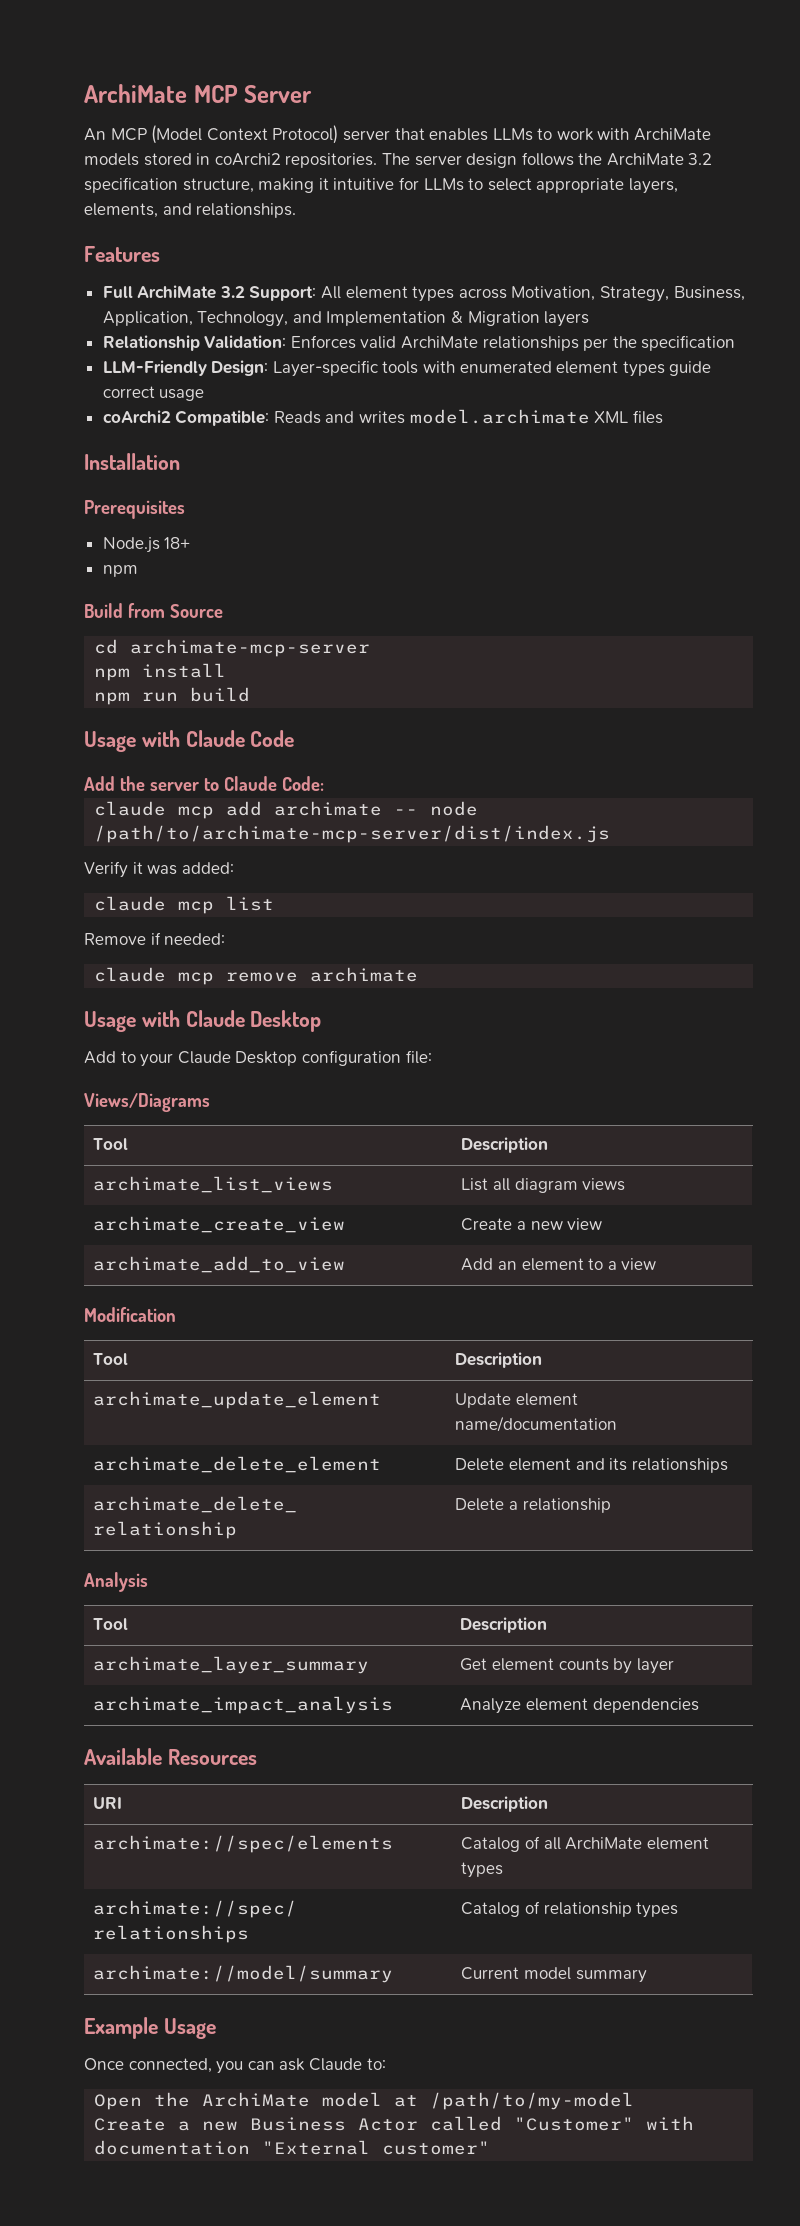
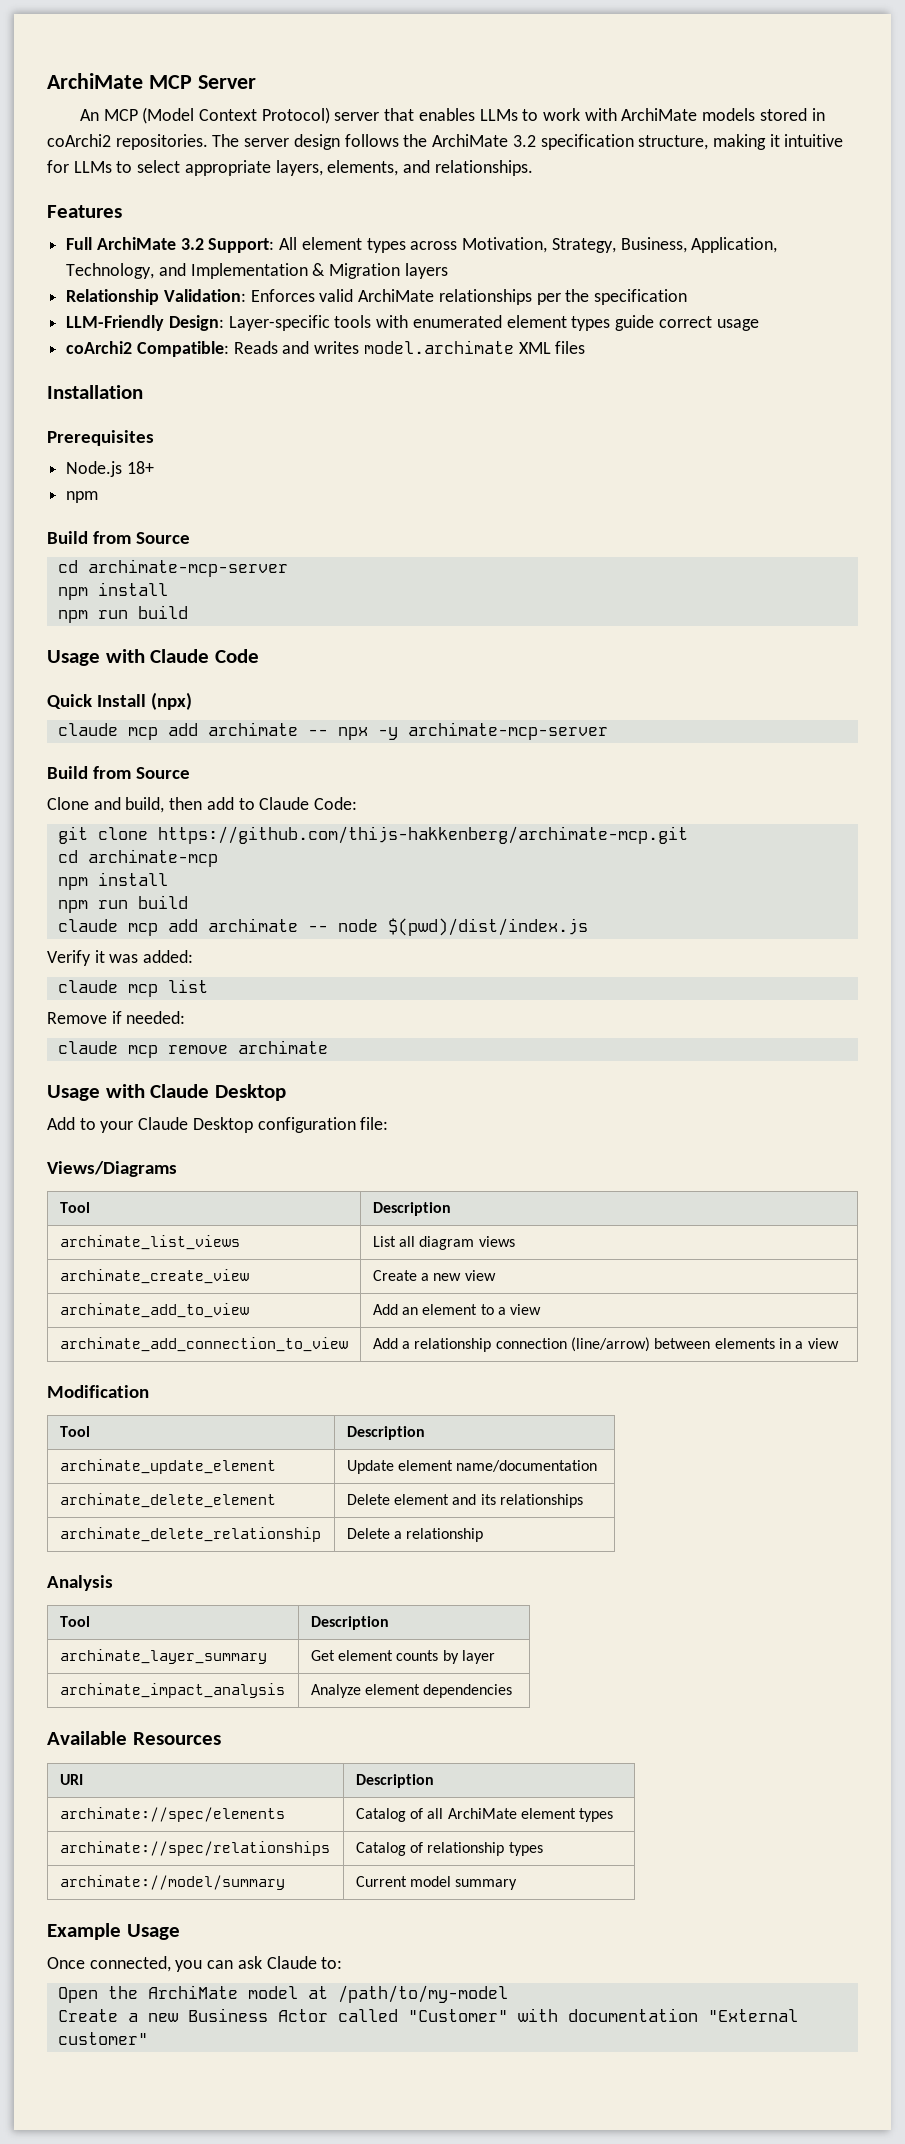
[84,776,324,791] Add the server to Claude Code: -> [47,692,193,710] [57,722,608,740] [47,766,191,779] [47,797,358,813] [57,826,688,844] [57,849,218,867] [57,872,168,890] [57,895,188,913] Quick Install (npx) // claude mcp add archimate -- npx -y archimate-mcp-server // Build from Source // Clone and build, then add to Claude Code: // git clone https://github.com/thijs-hakkenberg/archimate-mcp.git // cd archimate-mcp // npm install // npm run build
[94,825,611,843] /path/to/archimate-mcp-server/dist/index.js -> [387,918,588,936] $(pwd)/dist/index.js
(657, 1264) none -> [59,1337,348,1352] [372,1337,839,1352] // archimate_add_connection_to_view | Add a relationship connection (line/arrow) between elements in a view

